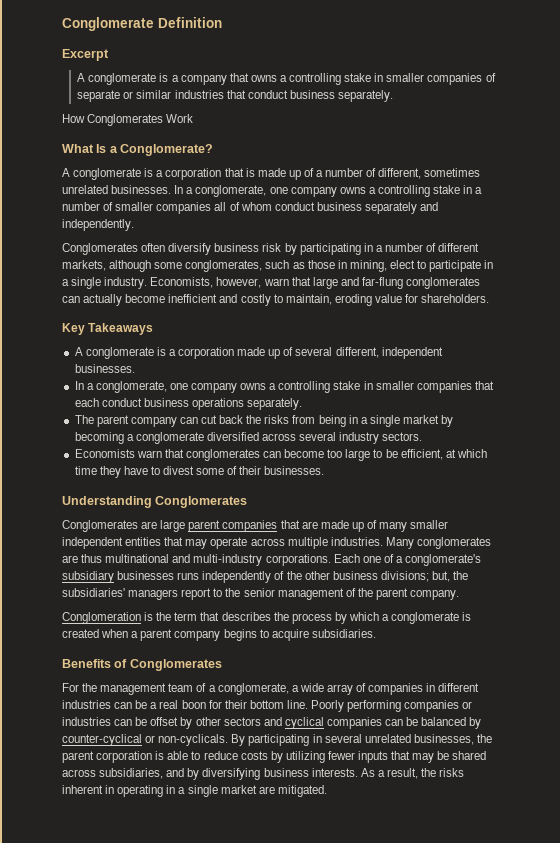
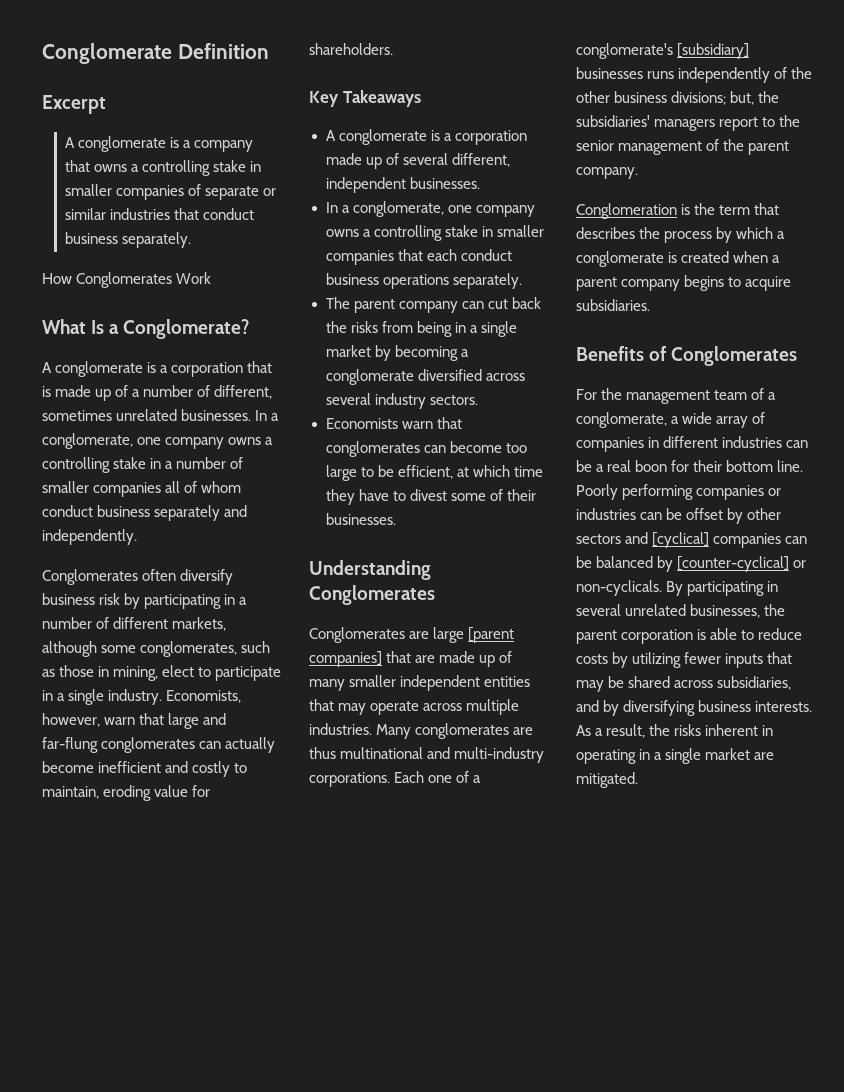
[188,520,278,532] parent companies -> [468,627,515,643] [309,651,382,667] [parent companies]
[62,571,114,583] subsidiary -> [677,43,750,59] [subsidiary]
[284,717,324,729] cyclical -> [652,532,710,548] [cyclical]
[62,734,142,746] counter-cyclical -> [677,556,790,572] [counter-cyclical]

